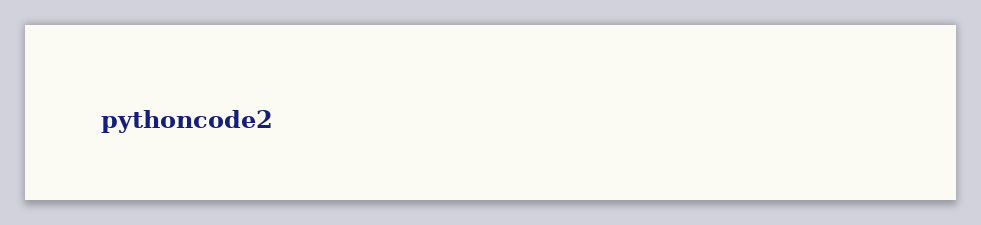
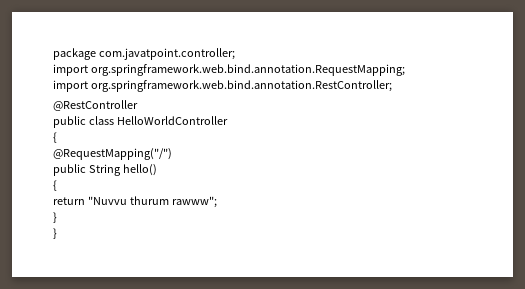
[101,110,273,133] pythoncode2 -> [53,48,235,60] [53,64,405,76] [53,80,392,92] [53,100,138,111] [53,116,228,128] [53,132,57,143] [53,148,172,160] [53,164,157,176] [53,180,57,191] [53,196,217,208] [53,212,57,223] [53,228,57,239] package com.javatpoint.controller; // import org.springframework.web.bind.annotation.RequestMapping; // import org.springframework.web.bind.annotation.RestController; // @RestController // public class HelloWorldController // { // @RequestMapping("/") // public String hello() // { // return "Nuvvu thurum rawww"; // } // }

